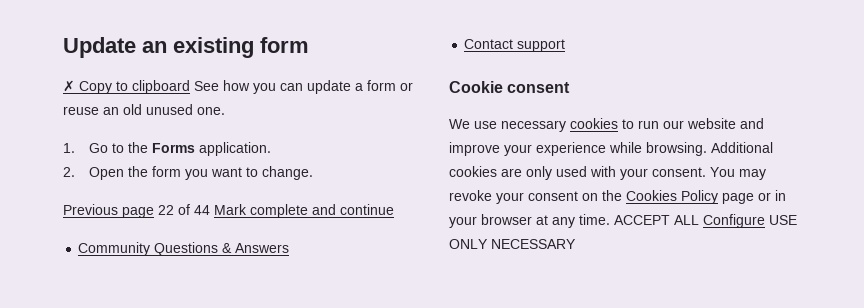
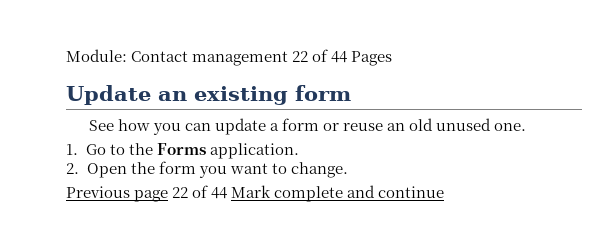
(63, 47) none -> [66,49,393,66] Module: Contact management 22 of 44 Pages //
[63,80,190,94] ✗ Copy to clipboard -> (351, 93) none
[78,242,290,256] [464,39,566,52] [449,81,571,93] [449,118,764,132] [449,142,773,156] [449,166,766,180] [449,190,786,204] [449,214,797,228] [449,239,576,249] // Community Questions & Answers // Contact support // Cookie consent // We use necessary cookies to run our website and improve your experience while browsing. Additional cookies are only used with your consent. You may revoke your consent on the Cookies Policy page or in your browser at any time. ACCEPT ALL Configure USE ONLY NECESSARY -> (445, 192) none

